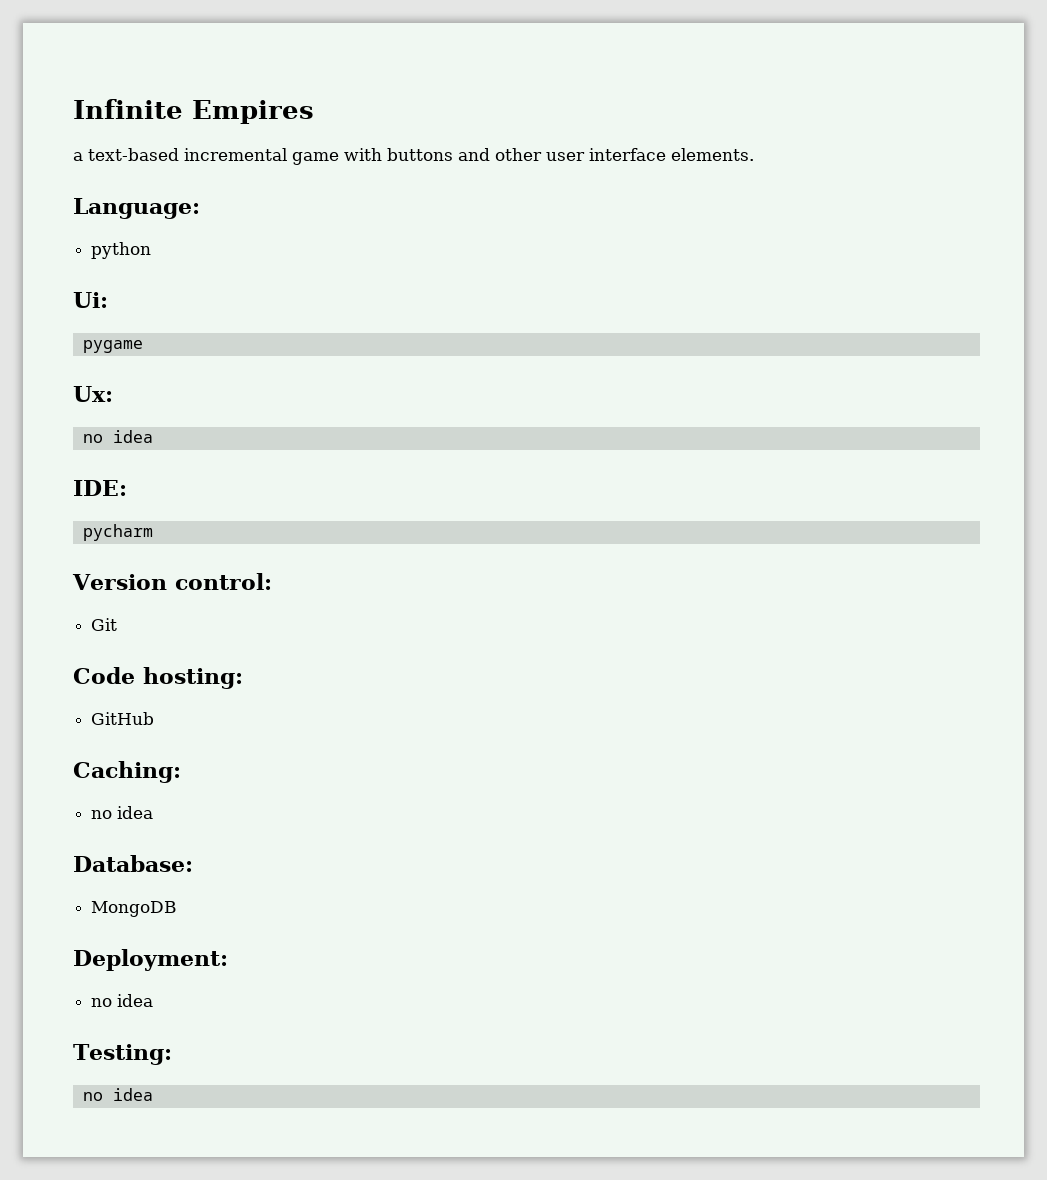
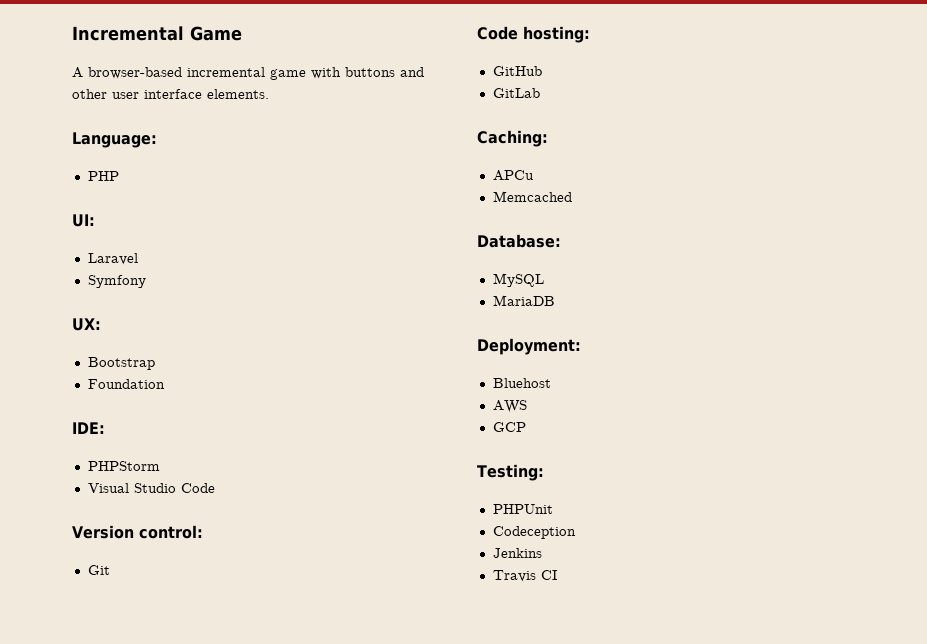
[73,99,314,124] [73,148,179,161] Infinite Empires // a text-based -> [72,26,242,41] [72,67,182,79] Incremental Game // A browser-based
[91,242,152,259] [73,292,108,308] [82,340,143,353] [73,386,113,402] [82,430,153,443] [73,480,127,496] [82,524,153,541] python // Ui: // pygame // Ux: // no idea // IDE: // pycharm -> [87,171,119,181] [72,214,95,227] [87,253,138,265] [87,275,146,288] [72,318,101,331] [87,357,155,370] [87,379,165,389] [72,422,105,434] [87,461,160,471] [87,483,215,493] PHP // UI: // Laravel // Symfony // UX: // Bootstrap // Foundation // IDE: // PHPStorm // Visual Studio Code
(155, 718) none -> [492,88,540,98] // GitLab
[91,806,154,819] no idea -> [492,170,534,181] [492,191,572,202] APCu // Memcached
[91,901,178,917] MongoDB -> [492,273,544,287] [492,295,555,306] MySQL // MariaDB
[91,994,154,1007] [73,1044,172,1065] [82,1088,153,1101] no idea // Testing: // no idea -> [492,378,551,388] [492,400,527,413] [492,422,526,432] [477,464,544,481] [492,504,553,514] [492,526,576,539] [492,548,542,558] [492,570,557,582] Bluehost // AWS // GCP // Testing: // PHPUnit // Codeception // Jenkins // Travis CI

